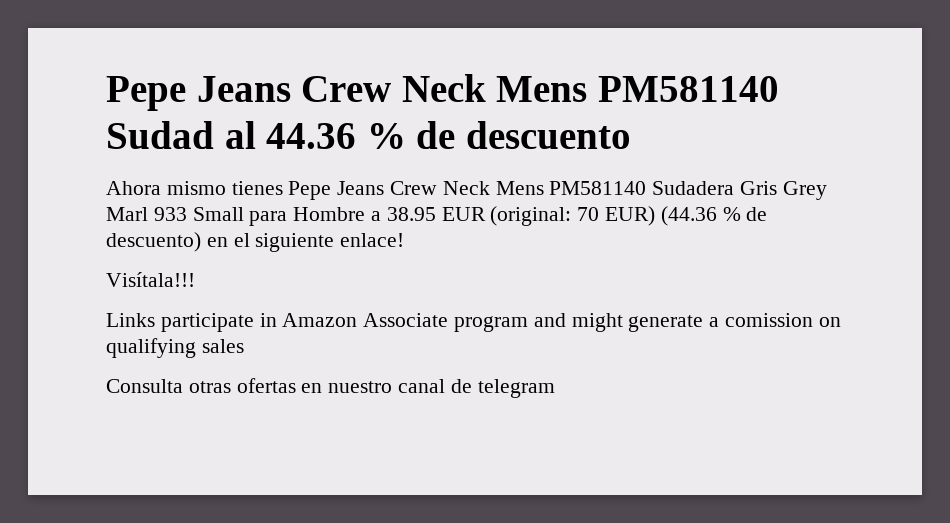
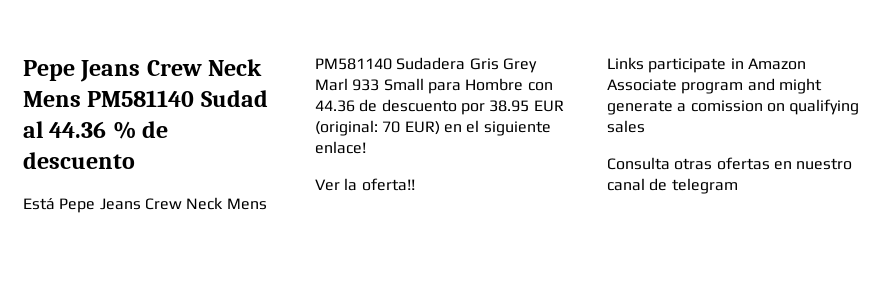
[106,181,283,195] Ahora mismo tienes -> [23,198,55,210] Está
[371,211,382,221] a -> [527,82,553,91] [315,99,485,115] con 44.36 de descuento por
[660,206,768,226] [106,232,201,252] (44.36 % de descuento) -> (440, 128) none
[106,272,195,287] Visítala!!! -> [315,178,415,191] Ver la oferta!!

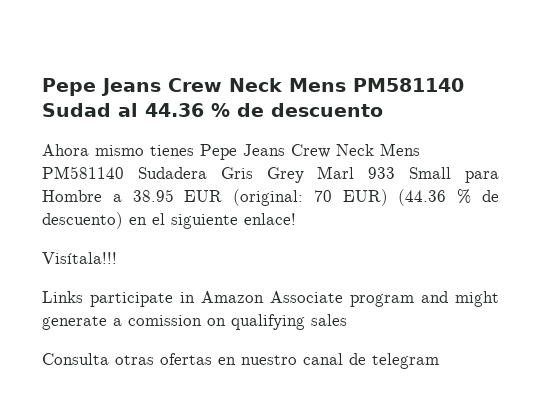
[23,198,55,210] Está -> [42,144,194,156] Ahora mismo tienes
[527,82,553,91] [315,99,485,115] con 44.36 de descuento por -> [112,194,122,202] a
(440, 128) none -> [398,189,499,206] [42,212,123,229] (44.36 % de descuento)
[315,178,415,191] Ver la oferta!! -> [42,252,117,264] Visítala!!!

